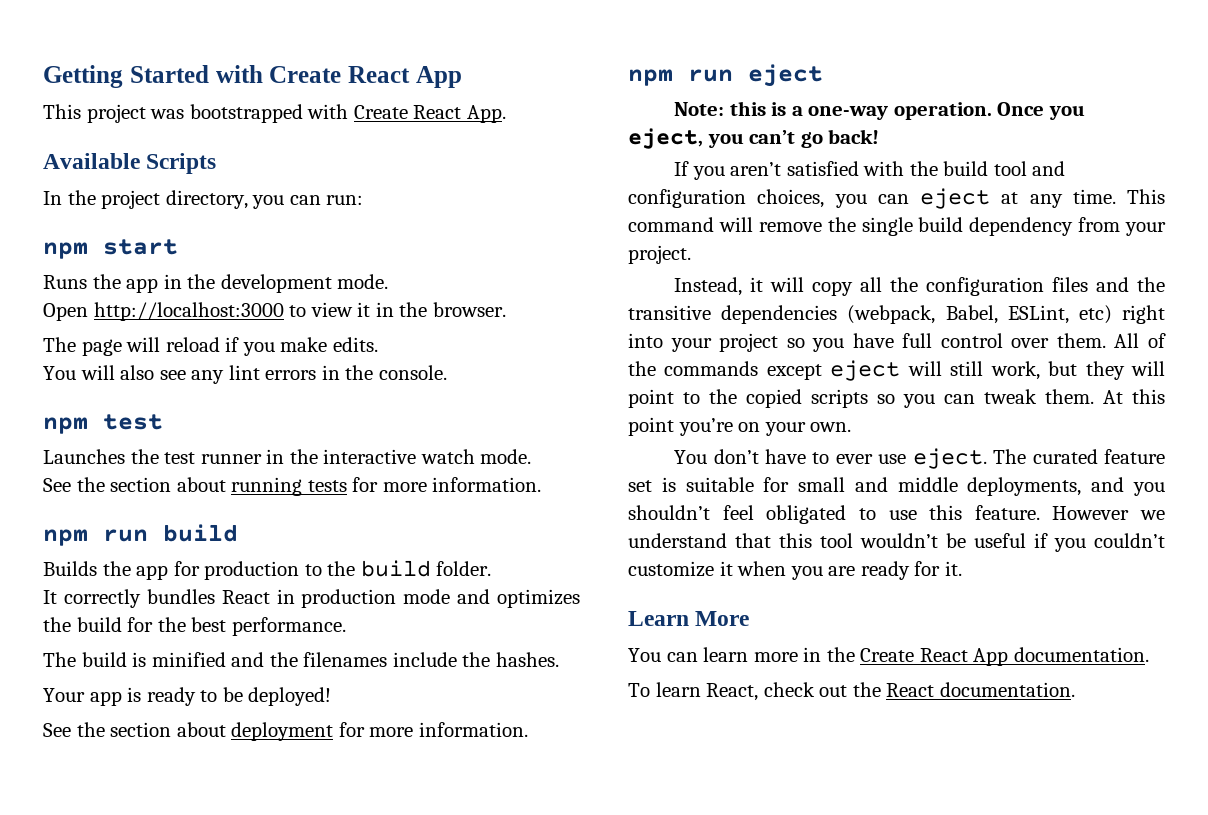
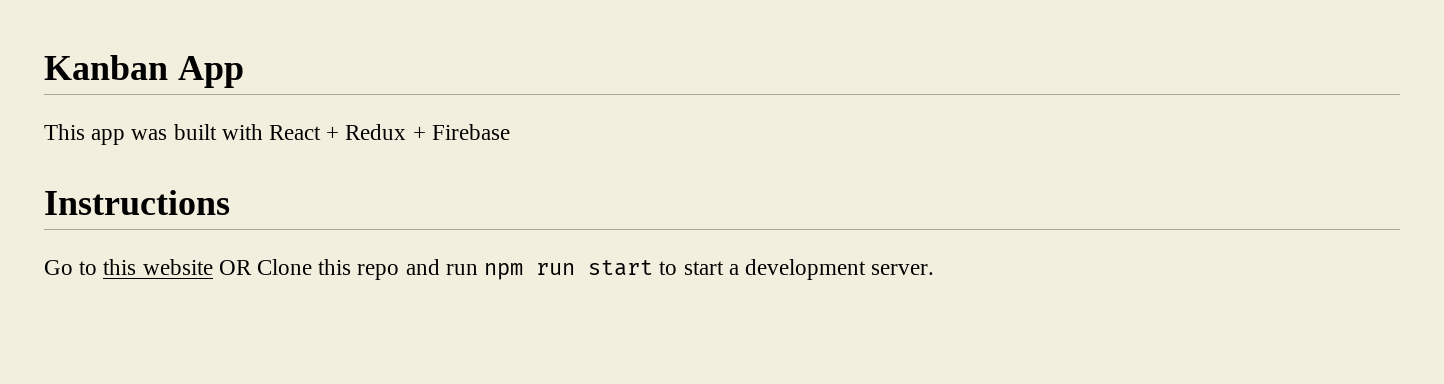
[43,65,462,88] [43,104,506,123] [43,153,217,174] [43,190,364,209] [43,239,178,259] [43,274,389,293] [43,302,506,321] [43,337,378,356] [43,365,447,384] [43,414,163,434] [43,449,532,464] [43,477,542,496] [43,524,238,546] [43,560,492,580] [43,589,580,608] [43,617,346,636] [43,652,559,667] [43,687,332,706] [43,722,528,741] [628,64,823,87] [674,101,1085,120] [628,128,880,149] [674,161,1066,180] [628,188,1165,209] [628,217,1166,236] [628,245,691,264] [674,277,1165,296] [628,305,1165,324] [628,333,1166,352] [628,360,1165,381] [628,389,1165,408] [628,417,852,436] [674,448,1165,469] [628,477,1165,496] [628,505,1165,524] [628,533,1165,552] [628,561,962,580] [628,611,750,626] [628,647,1149,666] [628,682,1075,701] Getting Started with Create React App // This project was bootstrapped with Create React App. // Available Scripts // In the project directory, you can run: // npm start // Runs the app in the development mode. // Open http://localhost:3000 to view it in the browser. // The page will reload if you make edits. // You will also see any lint errors in the console. // npm test // Launches the test runner in the interactive watch mode. // See the section about running tests for more information. // npm run build // Builds the app for production to the build folder. // It correctly bundles React in production mode and optimizes the build for the best performance. // The build is minified and the filenames include the hashes. // Your app is ready to be deployed! // See the section about deployment for more information. // npm run eject // Note: this is a one-way operation. Once you eject, you can’t go back! // If you aren’t satisfied with the build tool and configuration choices, you can eject at any time. This command will remove the single build dependency from your project. // Instead, it will copy all the configuration files and the transitive dependencies (webpack, Babel, ESLint, etc) right into your project so you have full control over them. All of the commands except eject will still work, but they will point to the copied scripts so you can tweak them. At this point you’re on your own. // You don’t have to ever use eject. The curated feature set is suitable for small and middle deployments, and you shouldn’t feel obligated to use this feature. However we understand that this tool wouldn’t be useful if you couldn’t customize it when you are ready for it. // Learn More // You can learn more in the Create React App documentation. // To learn React, check out the React documentation. -> [44,55,244,88] [44,124,510,145] [44,190,230,215] [44,259,935,280] Kanban App // This app was built with React + Redux + Firebase // Instructions // Go to this website OR Clone this repo and run npm run start to start a development server.

